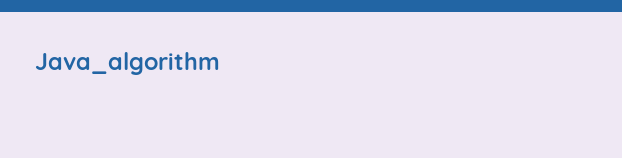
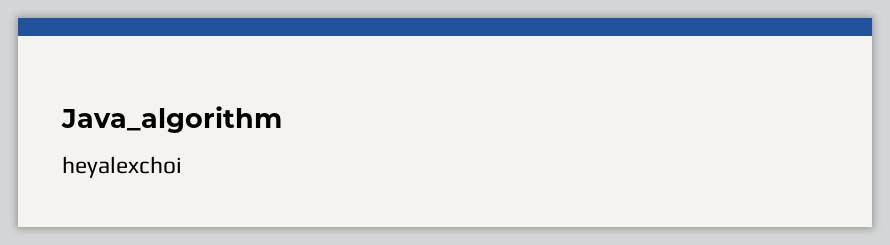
(220, 63) none -> [62,156,182,178] // heyalexchoi

